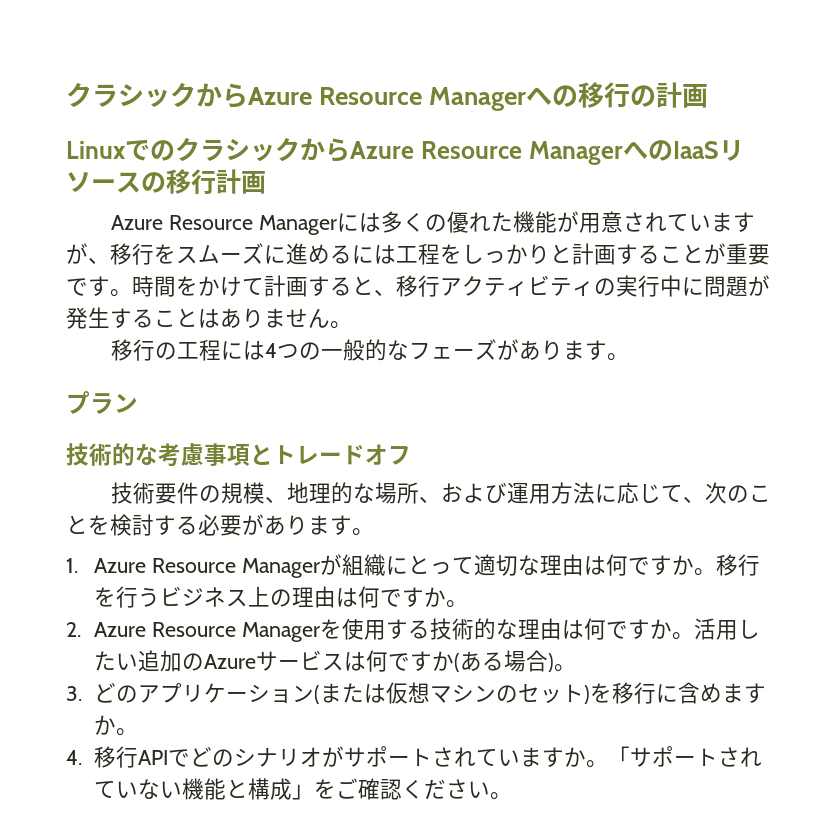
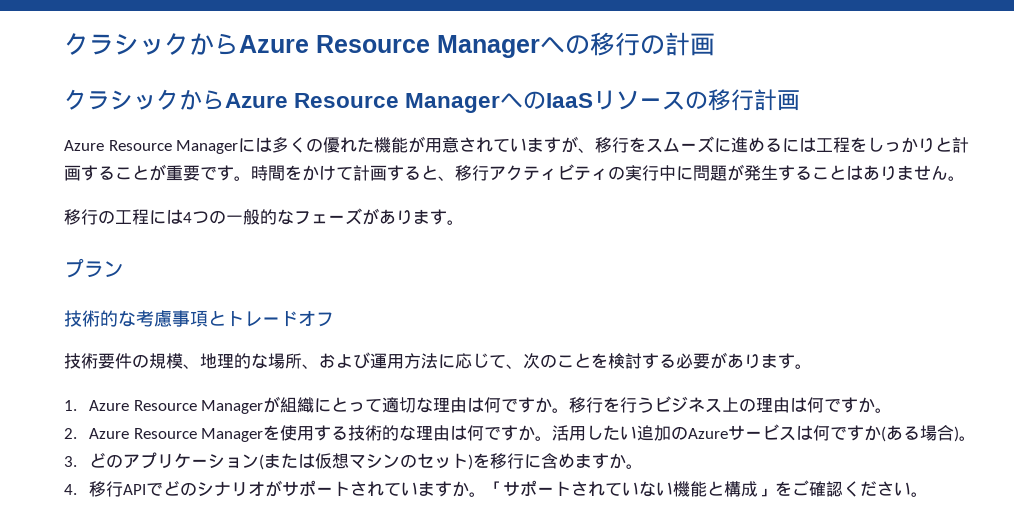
[66,140,175,161] Linuxでの -> (715, 44) none

